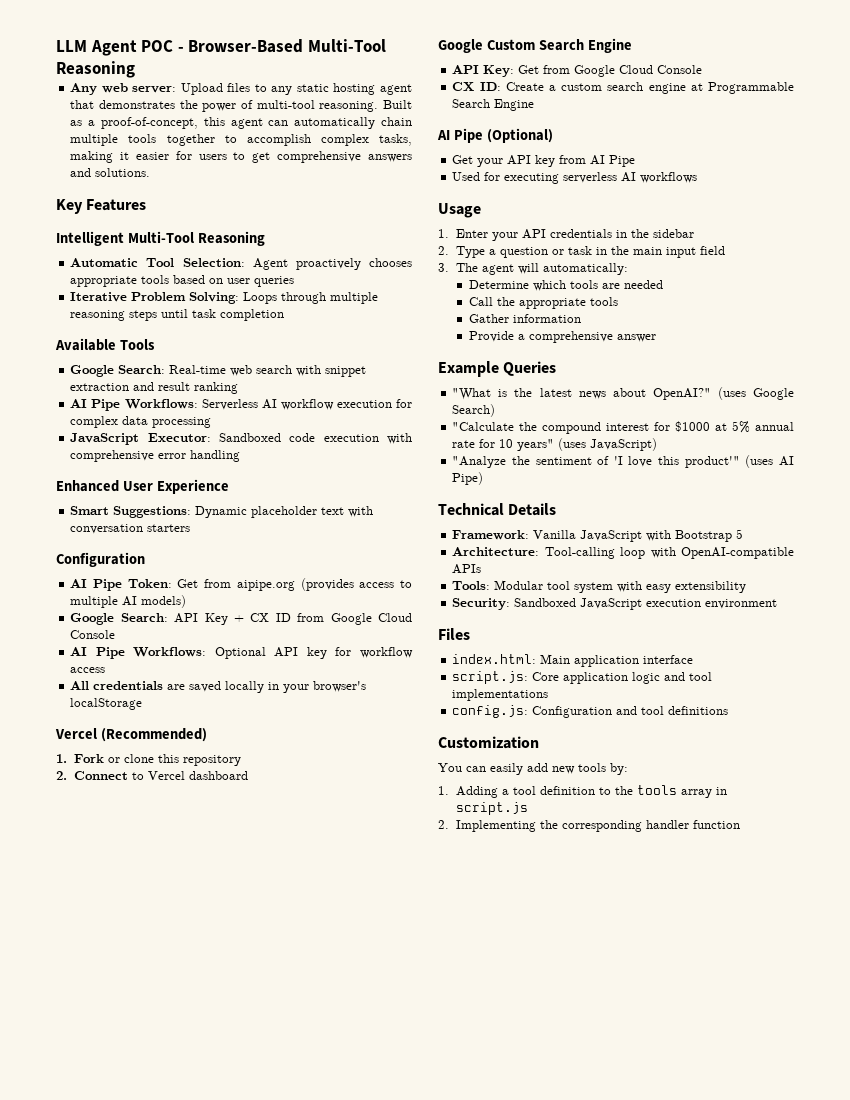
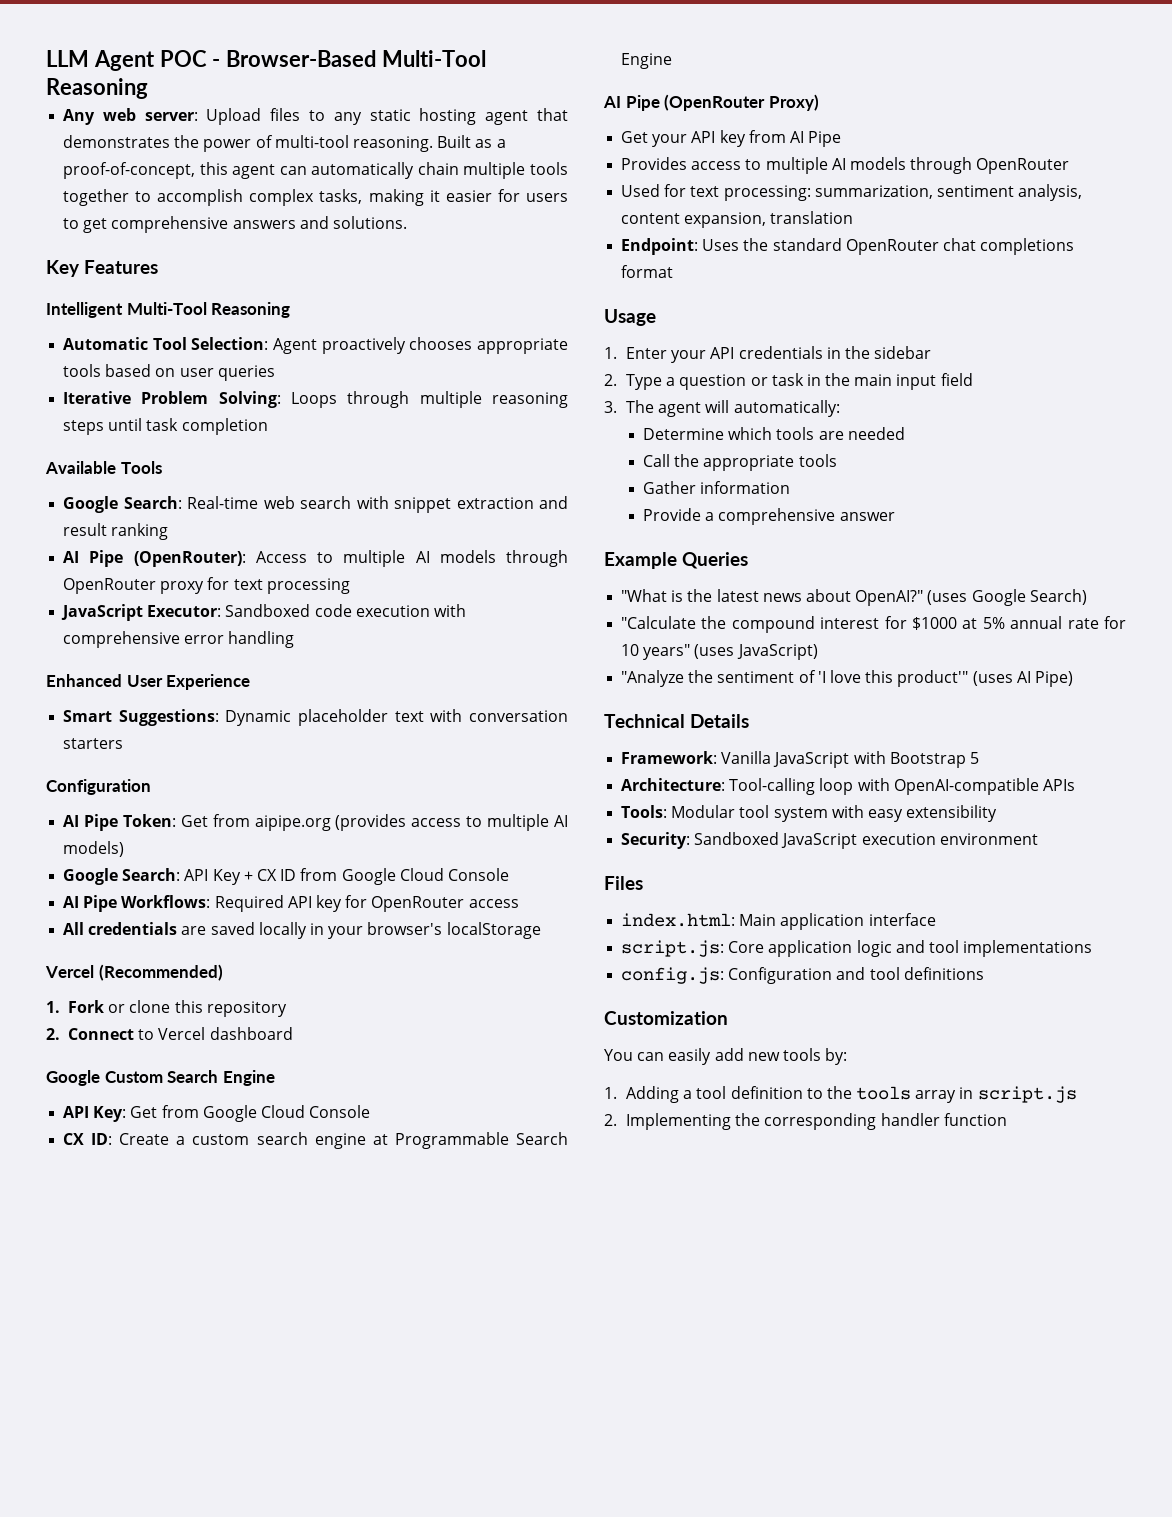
[124,399,412,410] [70,416,149,428] Workflows: Serverless AI workflow execution for complex data -> [133,550,568,567] [63,577,263,594] (OpenRouter): Access to multiple AI models through OpenRouter proxy for text
[214,647,266,659] Optional -> [214,895,284,912] Required
[360,647,413,658] workflow -> [371,896,465,912] OpenRouter
[486,128,553,143] (Optional) -> [664,94,819,111] (OpenRouter Proxy)
[452,172,698,184] Used for executing serverless AI workflows -> [621,157,1070,174] [621,184,1083,201] [621,211,854,228] [621,238,1075,255] [621,265,674,278] Provides access to multiple AI models through OpenRouter // Used for text processing: summarization, sentiment analysis, content expansion, translation // Endpoint: Uses the standard OpenRouter chat completions format

